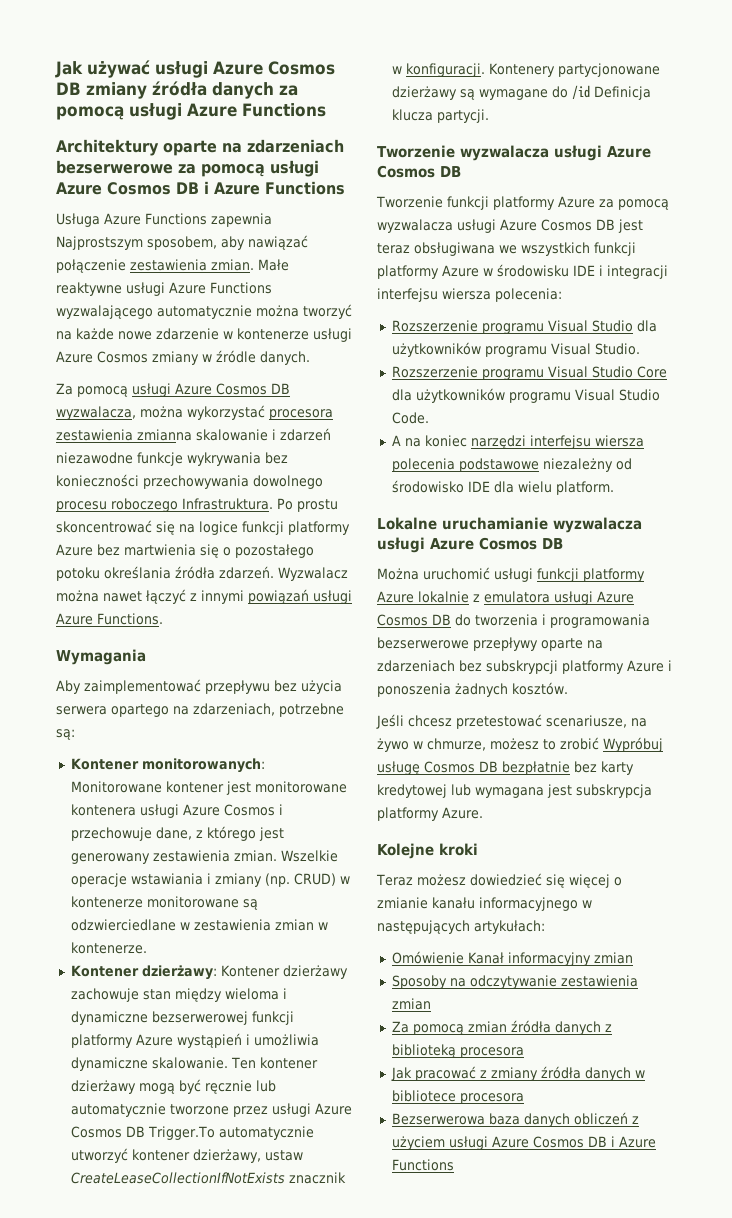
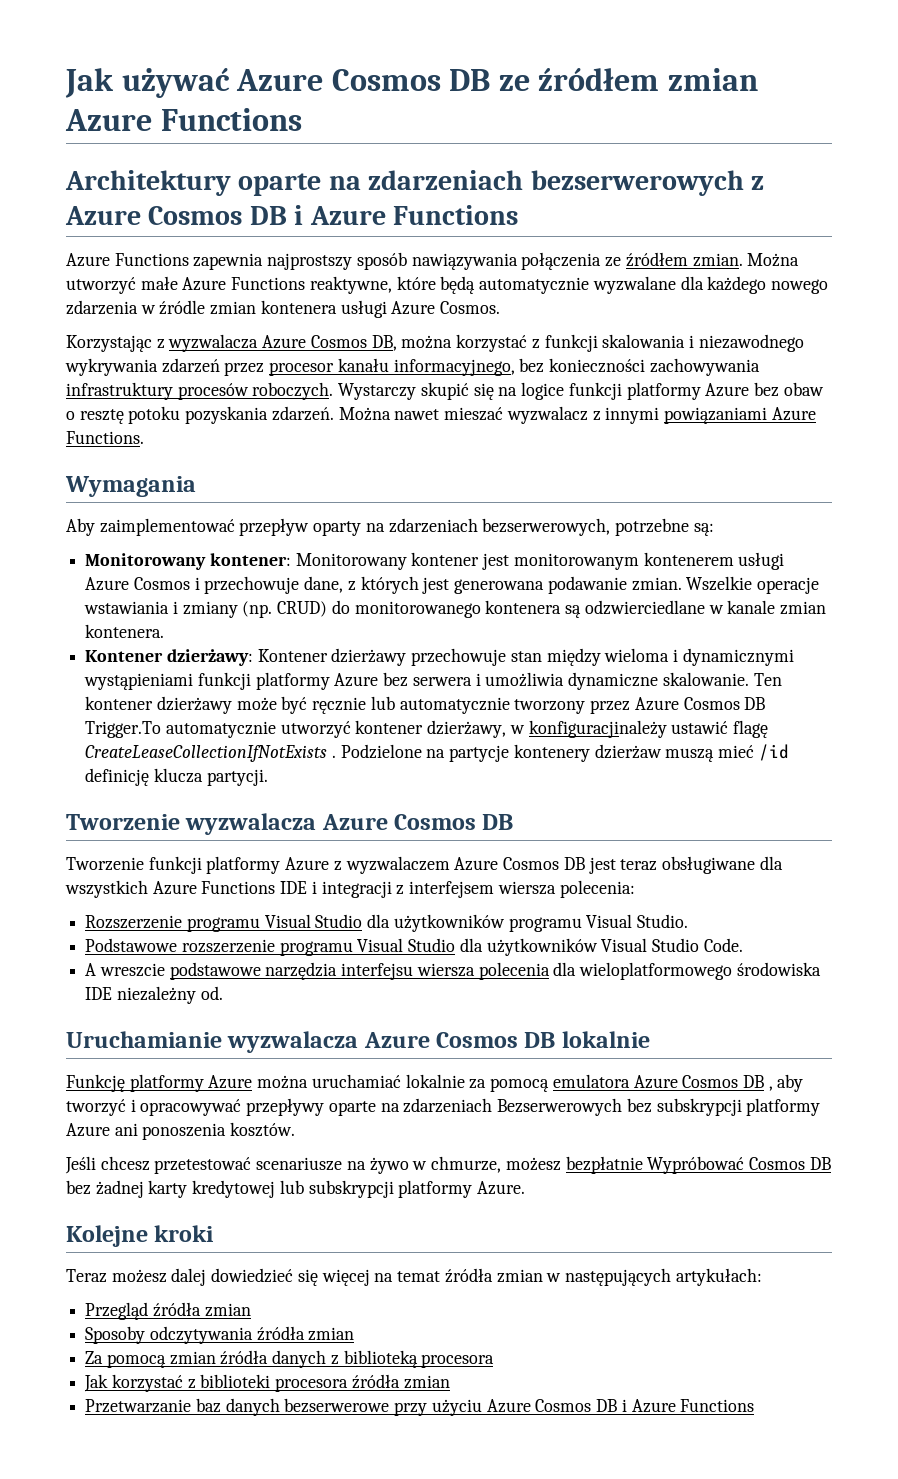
[155,61,335,78] [56,81,298,99] [56,103,182,120] usługi Azure Cosmos DB zmiany źródła danych za pomocą usługi -> [236,68,758,91] Azure Cosmos DB ze źródłem zmian
[56,160,319,177] bezserwerowe za pomocą usługi -> [530,170,765,196] bezserwerowych z
[56,213,100,227] Usługa -> (519, 215) none
[56,235,308,250] [56,259,289,273] [56,282,272,296] [56,304,352,319] [56,328,352,342] [56,350,310,365] [56,383,290,397] [56,405,333,420] [56,428,331,441] [56,452,288,466] [56,474,323,489] [56,498,338,512] [56,520,152,533] Najprostszym sposobem, aby nawiązać połączenie zestawienia zmian. Małe reaktywne usługi Azure Functions wyzwalającego automatycznie można tworzyć na każde nowe zdarzenie w kontenerze usługi Azure Cosmos zmiany w źródle danych. // Za pomocą usługi Azure Cosmos DB wyzwalacza, można wykorzystać procesora zestawienia zmianna skalowanie i zdarzeń niezawodne funkcje wykrywania bez konieczności przechowywania dowolnego procesu roboczego Infrastruktura. Po prostu skoncentrować -> [267,252,800,270] [66,276,828,294] [66,300,501,318] [66,334,804,352] [65,358,760,376] [66,382,469,400] najprostszy sposób nawiązywania połączenia ze źródłem zmian. Można utworzyć małe Azure Functions reaktywne, które będą automatycznie wyzwalane dla każdego nowego zdarzenia w źródle zmian kontenera usługi Azure Cosmos. // Korzystając z wyzwalacza Azure Cosmos DB, można korzystać z funkcji skalowania i niezawodnego wykrywania zdarzeń przez procesor kanału informacyjnego, bez konieczności zachowywania infrastruktury procesów roboczych. Wystarczy skupić
[124,544,314,558] [56,566,348,581] [56,589,352,604] martwienia się o pozostałego potoku określania źródła zdarzeń. Wyzwalacz można nawet łączyć z innymi powiązań usługi -> [783,382,824,396] [66,406,767,424] obaw o resztę potoku pozyskania zdarzeń. Można nawet mieszać wyzwalacz z innymi powiązaniami
[205,680,342,694] [56,703,344,717] [56,729,75,740] [70,758,265,773] [70,781,347,795] [70,804,136,816] przepływu bez użycia serwera opartego na zdarzeniach, potrzebne są: // Kontener monitorowanych: Monitorowane kontener jest monitorowane kontenera -> [239,518,714,536] [85,552,734,570] przepływ oparty na zdarzeniach bezserwerowych, potrzebne są: // Monitorowany kontener: Monitorowany kontener jest monitorowanym kontenerem
[206,826,284,841] [70,850,230,864] którego jest generowany zestawienia -> [360,576,627,594] których jest generowana podawanie
[339,876,350,884] [70,896,258,910] [70,919,328,931] [70,942,147,954] w kontenerze monitorowane są odzwierciedlane w zestawienia zmian w kontenerze. -> [331,600,826,618] [85,624,165,638] do monitorowanego kontenera są odzwierciedlane w kanale zmian kontenera.
[70,988,139,1002] zachowuje -> [411,648,507,666] przechowuje
[70,1011,294,1025] [70,1033,242,1048] dynamiczne bezserwerowej funkcji platformy Azure wystąpień -> [682,648,794,666] [84,672,472,690] dynamicznymi wystąpieniami funkcji platformy Azure bez serwera
[138,1083,175,1094] mogą -> [236,697,277,711] może
[169,1103,311,1117] tworzone przez usługi -> [514,699,631,714] tworzony przez
[264,1150,303,1161] [70,1172,346,1184] [391,63,660,77] [391,85,651,100] ustaw CreateLeaseCollectionIfNotExists znacznik w konfiguracji. Kontenery partycjonowane dzierżawy są wymagane do /id Definicja -> [509,720,769,738] [85,744,789,762] [85,768,150,786] w konfiguracjinależy ustawić flagę CreateLeaseCollectionIfNotExists . Podzielone na partycje kontenery dzierżaw muszą mieć /id definicję
[553,145,602,161] usługi -> (317, 824) none
[598,199,669,210] [377,219,496,233] za pomocą wyzwalacza usługi -> [333,856,450,874] z wyzwalaczem
[414,242,636,256] [377,264,569,279] obsługiwana we wszystkich funkcji platformy Azure w środowisku -> [661,856,783,874] [65,880,276,898] obsługiwane dla wszystkich Azure Functions
[377,288,438,302] interfejsu -> [396,881,495,898] z interfejsem
[391,366,667,380] [391,388,571,403] Rozszerzenie programu Visual Studio Core dla użytkowników programu -> [85,938,598,956] Podstawowe rozszerzenie programu Visual Studio dla użytkowników
[404,435,644,449] [391,458,632,472] [391,480,614,495] [377,517,642,533] [377,537,563,553] [377,567,645,582] [377,591,634,605] [377,614,650,628] [377,637,469,649] na koniec narzędzi interfejsu wiersza polecenia podstawowe niezależny od środowisko IDE dla wielu platform. // Lokalne uruchamianie wyzwalacza usługi Azure Cosmos DB // Można uruchomić usługi funkcji platformy Azure lokalnie z emulatora usługi Azure Cosmos DB do tworzenia i programowania bezserwerowe -> [99,962,821,980] [85,986,223,1004] [66,1031,650,1053] [66,1074,804,1092] [66,1099,242,1116] wreszcie podstawowe narzędzia interfejsu wiersza polecenia dla wieloplatformowego środowiska IDE niezależny od. // Uruchamianie wyzwalacza Azure Cosmos DB lokalnie // Funkcję platformy Azure można uruchamiać lokalnie za pomocą emulatora Azure Cosmos DB , aby tworzyć i opracowywać
(455, 666) none -> [497,1098,623,1116] Bezserwerowych
[668,660,672,671] [377,683,508,697] i ponoszenia żadnych -> [114,1123,227,1140] ani ponoszenia
[546,715,627,728] scenariusze, -> [256,1157,343,1171] scenariusze
[543,737,663,752] [377,761,634,775] [377,784,652,798] to zrobić Wypróbuj usługę Cosmos DB bezpłatnie bez karty kredytowej lub wymagana jest subskrypcja -> [565,1156,831,1174] [66,1180,394,1198] bezpłatnie Wypróbować Cosmos DB bez żadnej karty kredytowej lub subskrypcji
(466, 880) none -> [171,1268,207,1286] dalej
[613,877,622,886] [377,897,578,911] o zmianie kanału informacyjnego -> [374,1268,543,1283] na temat źródła zmian
[391,951,591,966] Omówienie Kanał informacyjny -> [85,1302,201,1320] Przegląd źródła
[449,975,638,989] na odczytywanie zestawienia -> [149,1326,305,1344] odczytywania źródła
[414,1066,645,1081] [391,1090,524,1104] [391,1112,639,1127] [391,1136,488,1150] pracować z zmiany źródła danych w bibliotece procesora // Bezserwerowa baza danych obliczeń z użyciem usługi -> [111,1374,450,1392] [85,1398,482,1416] korzystać z biblioteki procesora źródła zmian // Przetwarzanie baz danych bezserwerowe przy użyciu

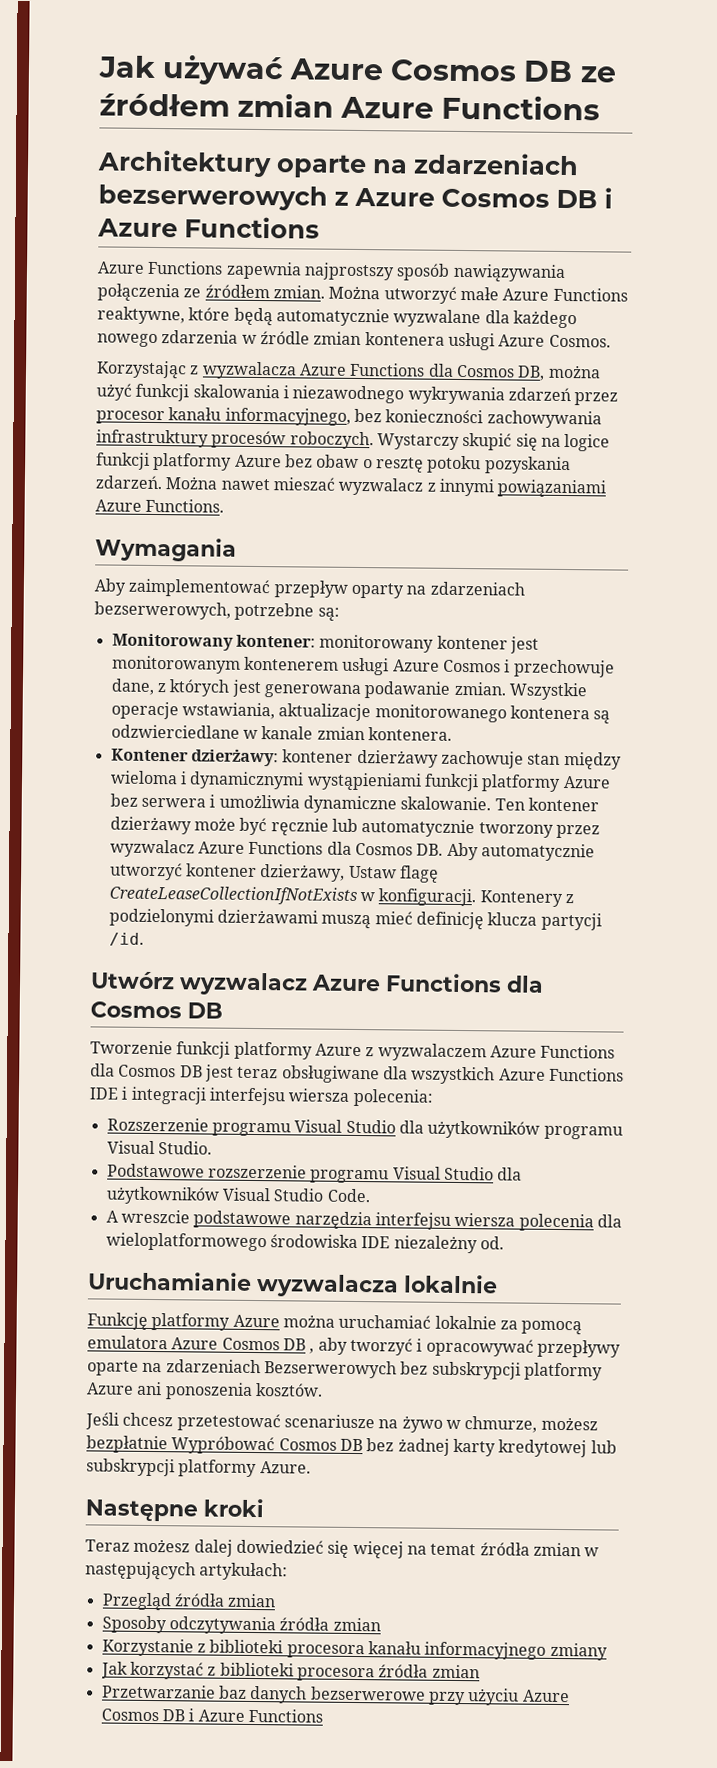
(307, 342) none -> [349,362,454,377] Functions dla
[456,334,540,352] korzystać z -> [96,383,132,401] użyć
[295,553,407,570] Monitorowany -> [319,634,435,653] monitorowany
[686,576,819,594] [84,600,350,618] Wszelkie operacje wstawiania i zmiany (np. CRUD) do -> [508,682,587,701] [110,701,372,722] Wszystkie operacje wstawiania, aktualizacje
[257,648,507,666] Kontener dzierżawy przechowuje -> [282,749,524,769] kontener dzierżawy zachowuje
[634,697,766,711] [85,720,769,738] [85,744,662,762] Azure Cosmos DB Trigger.To automatycznie utworzyć kontener dzierżawy, w konfiguracjinależy ustawić flagę CreateLeaseCollectionIfNotExists . Podzielone na partycje kontenery dzierżaw -> [109,839,595,862] [109,862,439,883] [108,885,574,907] [108,908,318,927] wyzwalacz Azure Functions dla Cosmos DB. Aby automatycznie utworzyć kontener dzierżawy, Ustaw flagę CreateLeaseCollectionIfNotExists w konfiguracji. Kontenery z podzielonymi dzierżawami
[758,744,789,761] /id -> (413, 918) none
[206,769,268,786] [66,813,388,835] partycji. // Tworzenie wyzwalacza Azure -> [540,912,602,931] [108,932,144,946] [90,971,544,996] partycji /id. // Utwórz wyzwalacz Azure Functions dla
(499, 864) none -> [540,1044,616,1059] [90,1063,115,1077] Functions dla
[396,881,495,898] z interfejsem -> [208,1087,285,1106] interfejsu
[363,1032,556,1048] Azure Cosmos DB -> (399, 1286) none
[66,1225,148,1247] Kolejne -> [85,1499,198,1522] Następne
[85,1350,495,1368] Za pomocą zmian źródła danych z biblioteką procesora -> [101,1638,608,1661] Korzystanie z biblioteki procesora kanału informacyjnego zmiany

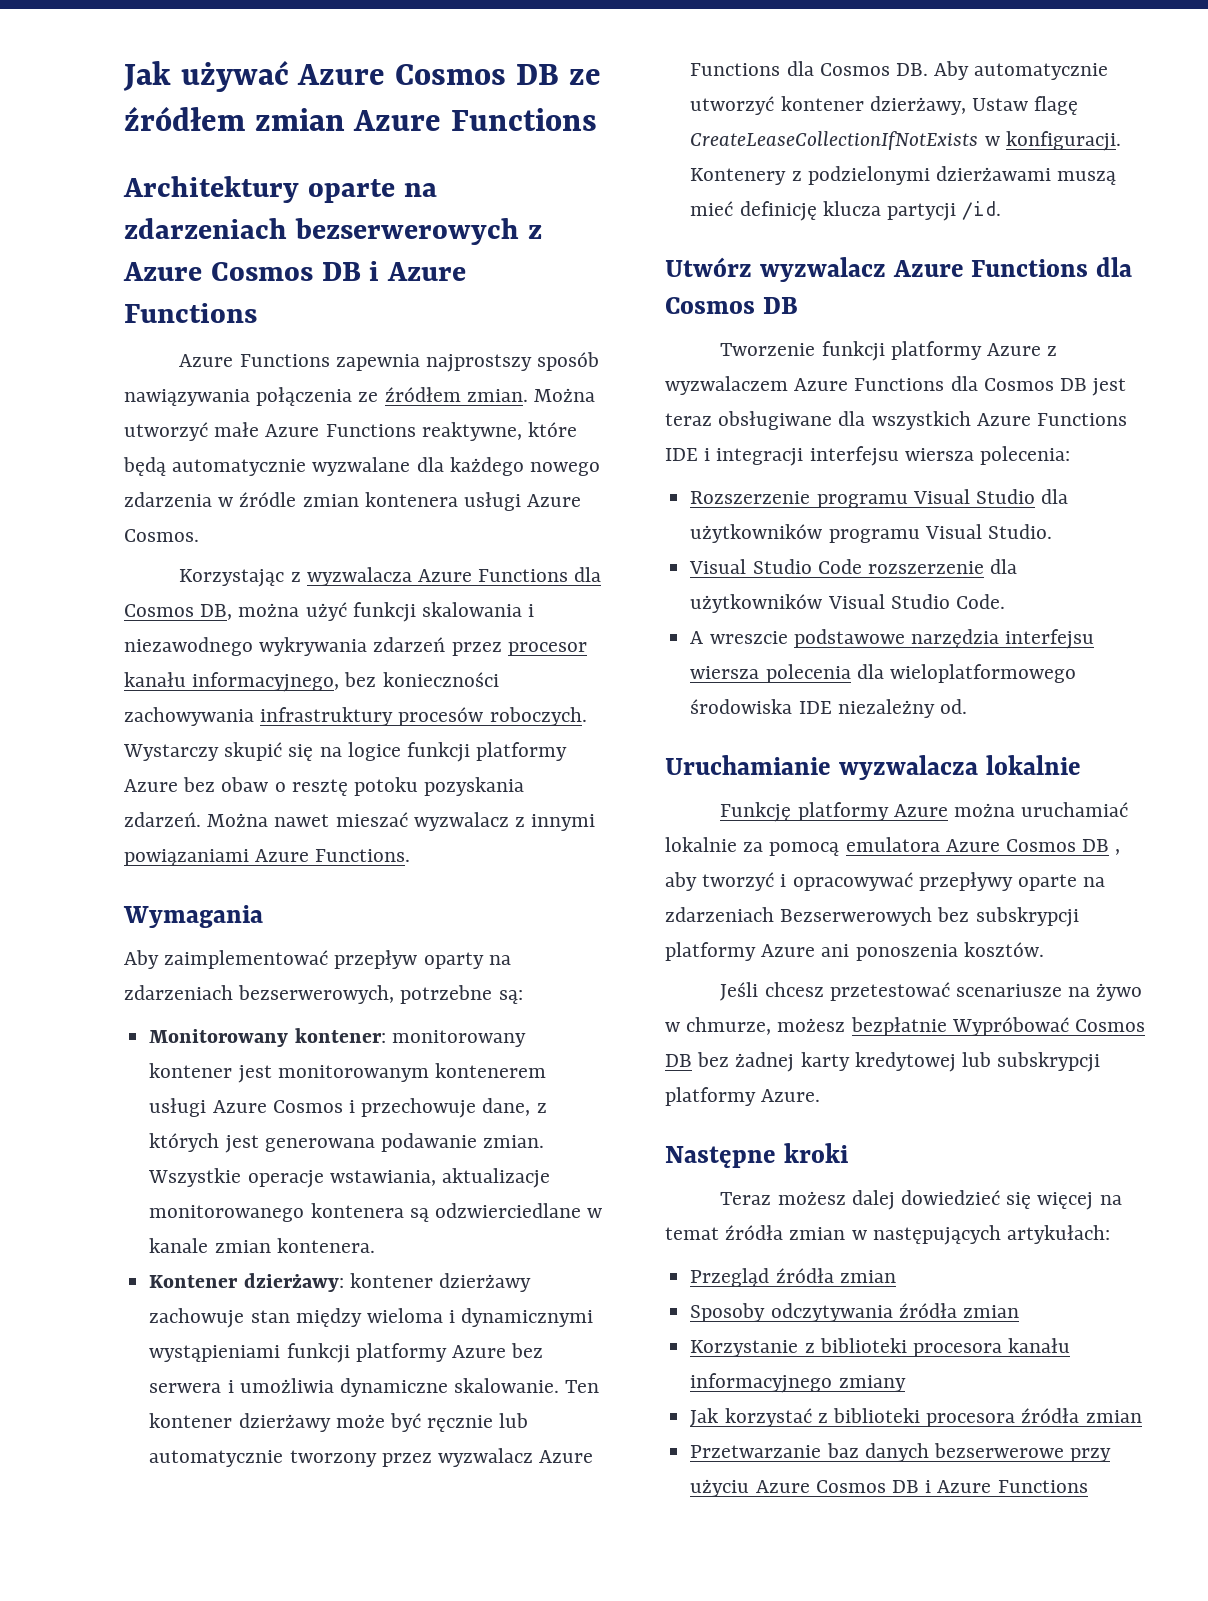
[106,1163,494,1184] Podstawowe rozszerzenie programu Visual Studio -> [689,559,984,574] Visual Studio Code rozszerzenie

